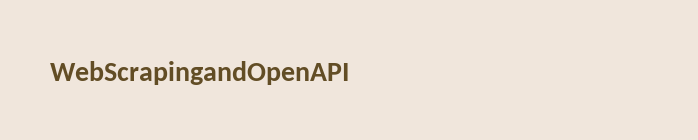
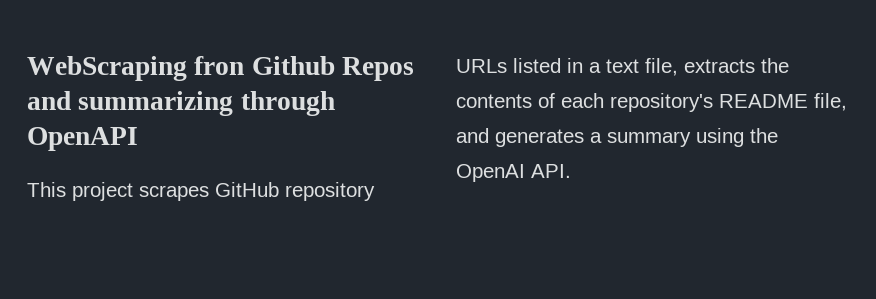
[50,61,349,85] WebScrapingandOpenAPI -> [27,56,415,81] [27,91,335,116] [27,127,138,151] [27,182,375,201] [456,58,789,76] [456,93,847,112] [456,128,778,147] [456,164,571,182] WebScraping fron Github Repos and summarizing through OpenAPI // This project scrapes GitHub repository URLs listed in a text file, extracts the contents of each repository's README file, and generates a summary using the OpenAI API.

